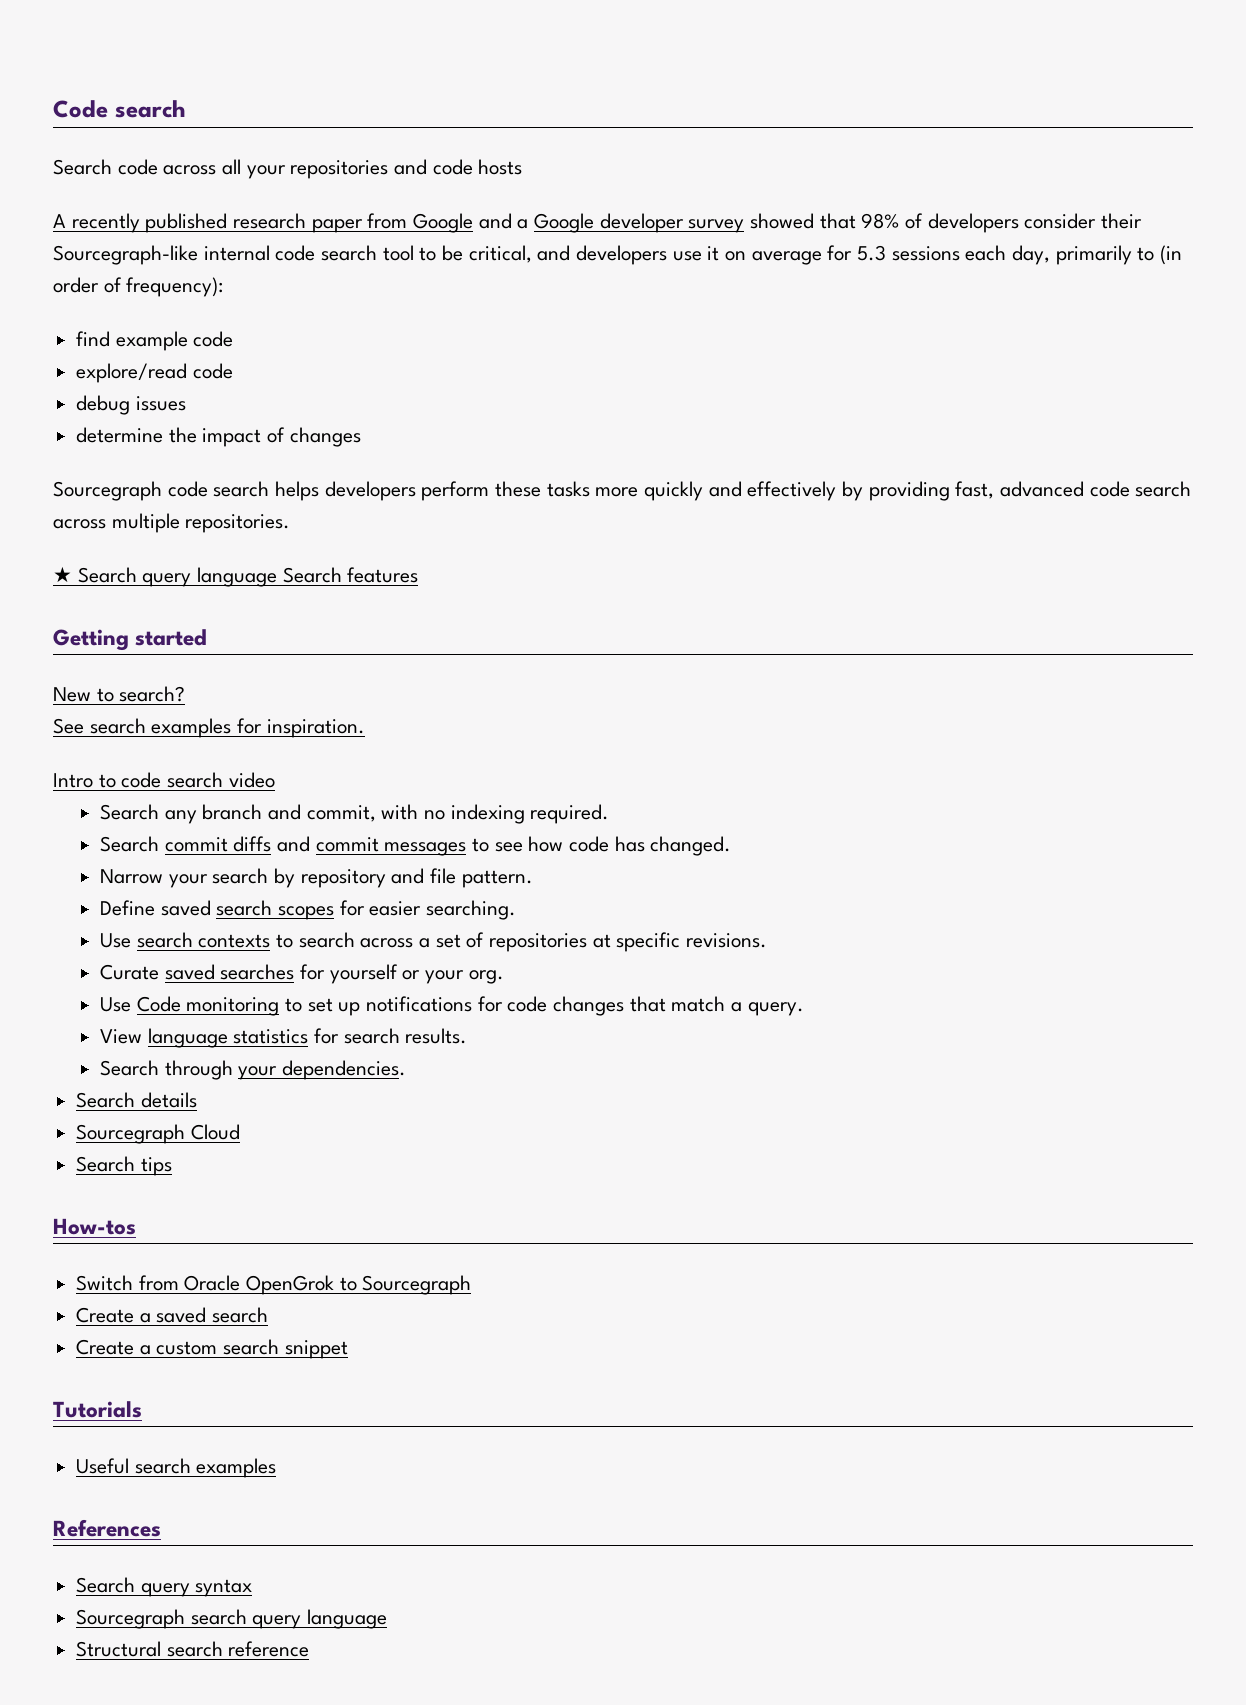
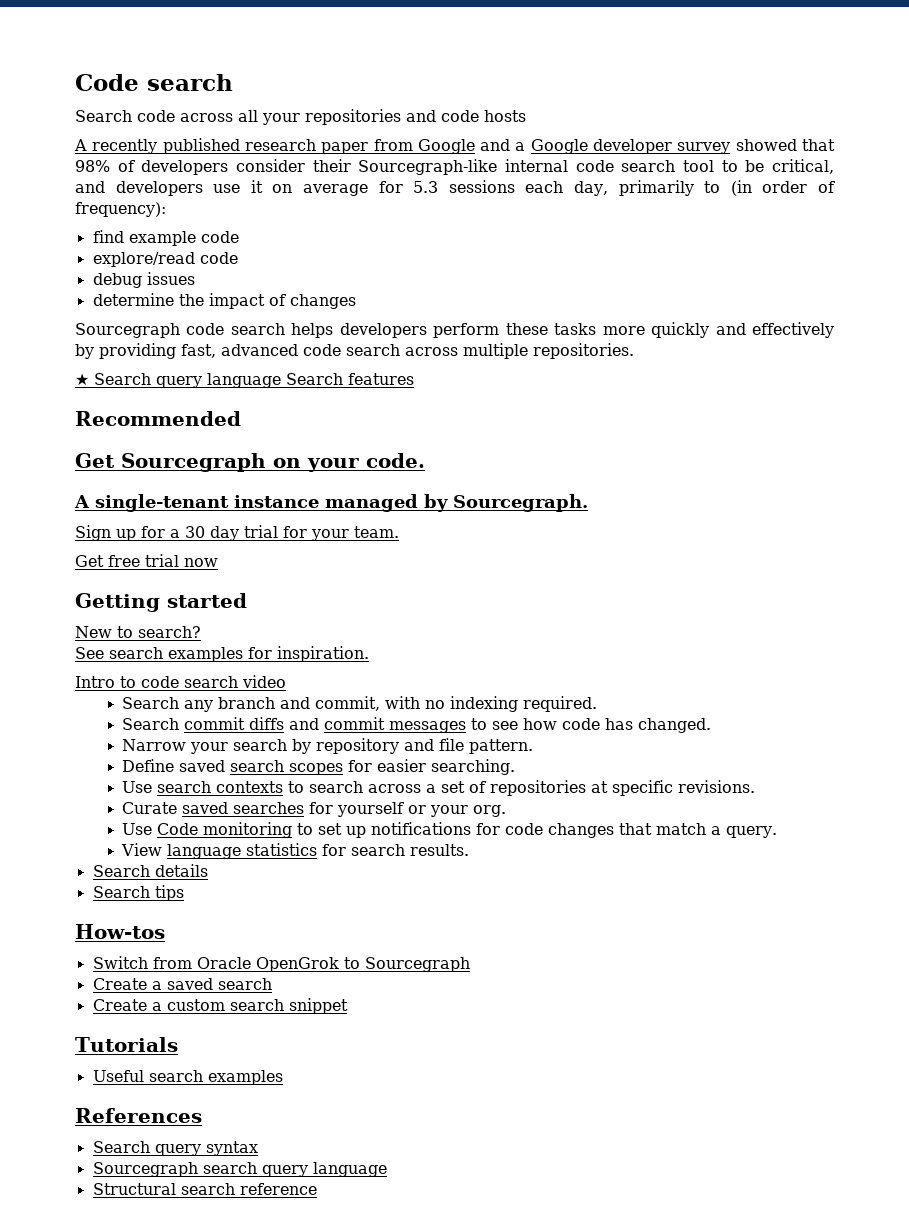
(419, 575) none -> [75,411,241,426] [75,453,425,472] [74,494,588,512] [75,525,399,541] [75,554,218,567] // Recommended // Get Sourcegraph on your code. // A single-tenant instance managed by Sourcegraph. // Sign up for a 30 day trial for your team. // Get free trial now
[99,1060,406,1080] // Search through your dependencies. -> (470, 850) none
[76,1124,240,1144] // Sourcegraph Cloud -> (208, 870) none

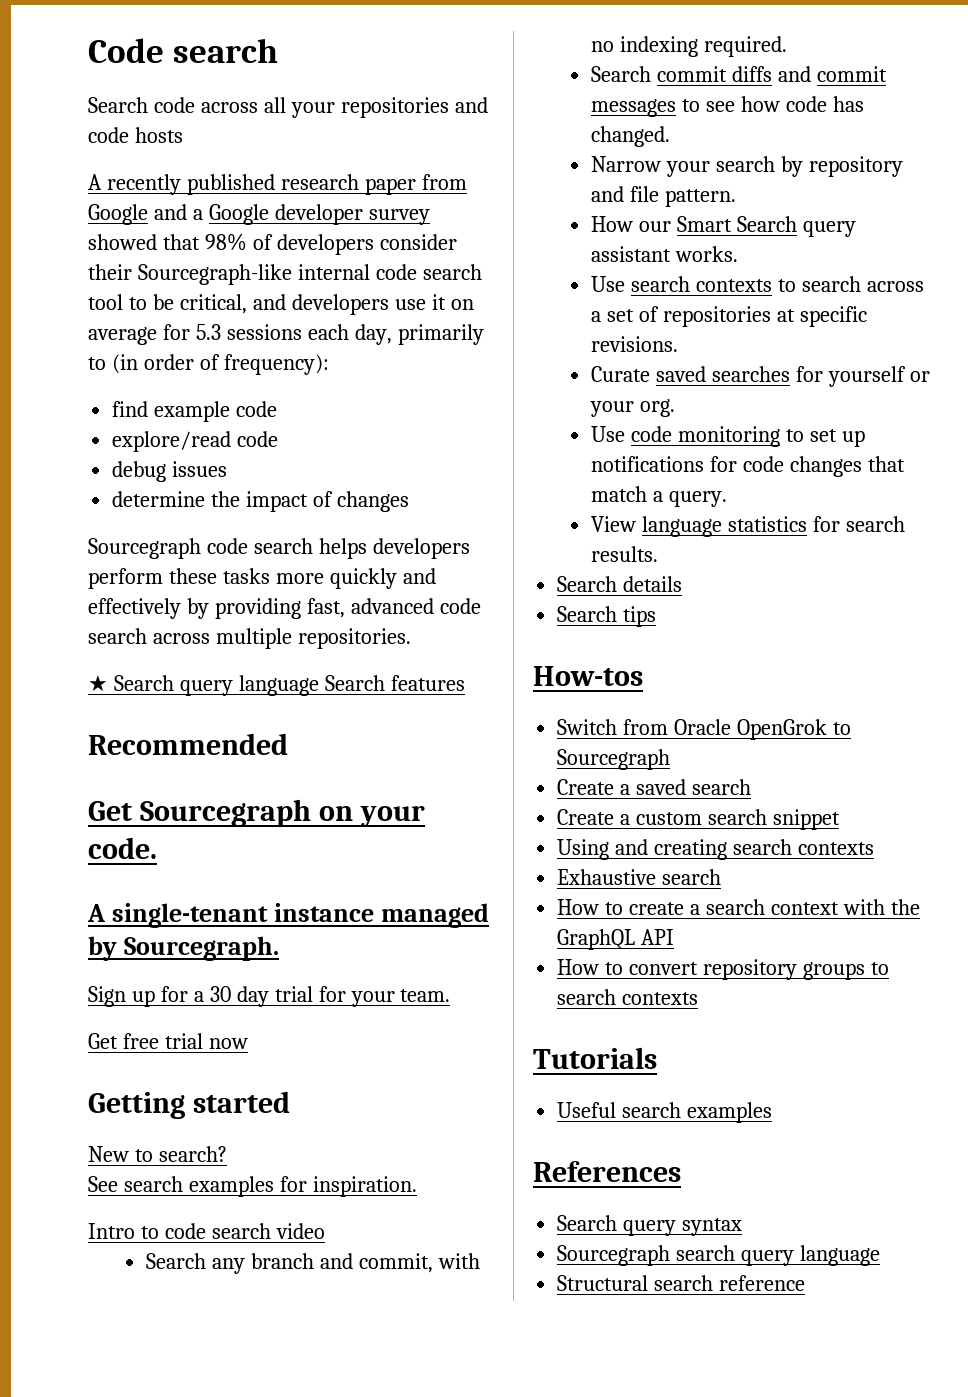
[122,759,516,775] Define saved search scopes for easier searching. -> [591,216,856,237] [591,246,738,262] How our Smart Search query assistant works.
[157,823,199,835] Code -> [630,426,672,442] code
(348, 1006) none -> [557,839,874,860] [557,869,722,885] [557,899,920,915] [557,929,675,950] [557,959,889,980] [557,989,699,1005] // Using and creating search contexts // Exhaustive search // How to create a search context with the GraphQL API // How to convert repository groups to search contexts

